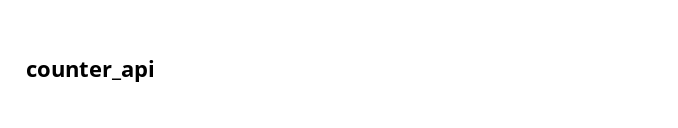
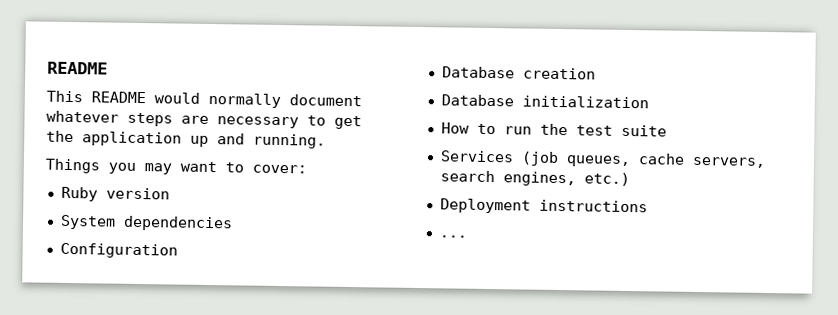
[26,60,155,82] counter_api -> [47,61,108,75] [46,90,362,109] [46,110,362,130] [46,130,326,149] [45,158,307,175] [60,186,170,202] [59,214,233,232] [59,242,178,259] [441,66,596,80] [440,94,649,109] [440,122,667,137] [439,150,766,168] [439,170,630,187] [439,198,648,214] [438,235,467,238] README // This README would normally document whatever steps are necessary to get the application up and running. // Things you may want to cover: // Ruby version // System dependencies // Configuration // Database creation // Database initialization // How to run the test suite // Services (job queues, cache servers, search engines, etc.) // Deployment instructions // ...

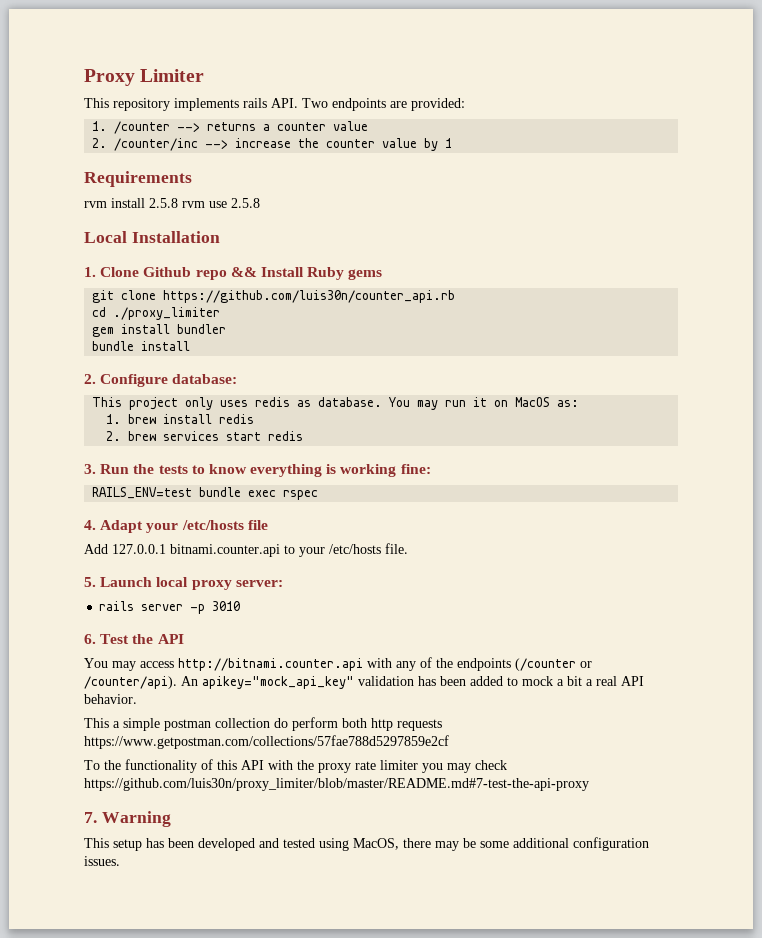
[47,61,108,75] [46,90,362,109] [46,110,362,130] [46,130,326,149] [45,158,307,175] [60,186,170,202] [59,214,233,232] [59,242,178,259] [441,66,596,80] [440,94,649,109] [440,122,667,137] [439,150,766,168] [439,170,630,187] [439,198,648,214] [438,235,467,238] README // This README would normally document whatever steps are necessary to get the application up and running. // Things you may want to cover: // Ruby version // System dependencies // Configuration // Database creation // Database initialization // How to run the test suite // Services (job queues, cache servers, search engines, etc.) // Deployment instructions // ... -> [84,69,205,86] [84,98,465,111] [92,121,369,134] [92,138,453,151] [84,171,192,187] [84,198,260,208] [84,231,220,243] [84,267,383,280] [92,290,456,303] [92,307,221,320] [92,324,227,337] [92,341,191,351] [84,374,238,387] [92,397,580,410] [106,414,255,424] [106,431,304,441] [84,464,431,477] [92,487,319,500] [84,520,268,533] [84,543,408,557] [84,577,283,590] [99,601,241,614] [84,634,184,644] [84,657,592,671] [84,676,644,689] [84,694,137,704] [84,717,442,731] [84,735,449,749] [84,759,507,773] [84,778,589,791] [84,811,171,827] [84,837,649,851] [84,856,120,866] Proxy Limiter // This repository implements rails API. Two endpoints are provided: // 1. /counter --> returns a counter value // 2. /counter/inc --> increase the counter value by 1 // Requirements // rvm install 2.5.8 rvm use 2.5.8 // Local Installation // 1. Clone Github repo && Install Ruby gems // git clone https://github.com/luis30n/counter_api.rb // cd ./proxy_limiter // gem install bundler // bundle install // 2. Configure database: // This project only uses redis as database. You may run it on MacOS as: // 1. brew install redis // 2. brew services start redis // 3. Run the tests to know everything is working fine: // RAILS_ENV=test bundle exec rspec // 4. Adapt your /etc/hosts file // Add 127.0.0.1 bitnami.counter.api to your /etc/hosts file. // 5. Launch local proxy server: // rails server -p 3010 // 6. Test the API // You may access http://bitnami.counter.api with any of the endpoints (/counter or /counter/api). An apikey="mock_api_key" validation has been added to mock a bit a real API behavior. // This a simple postman collection do perform both http requests https://www.getpostman.com/collections/57fae788d5297859e2cf // To the functionality of this API with the proxy rate limiter you may check https://github.com/luis30n/proxy_limiter/blob/master/README.md#7-test-the-api-proxy // 7. Warning // This setup has been developed and tested using MacOS, there may be some additional configuration issues.

